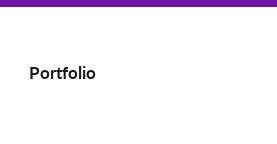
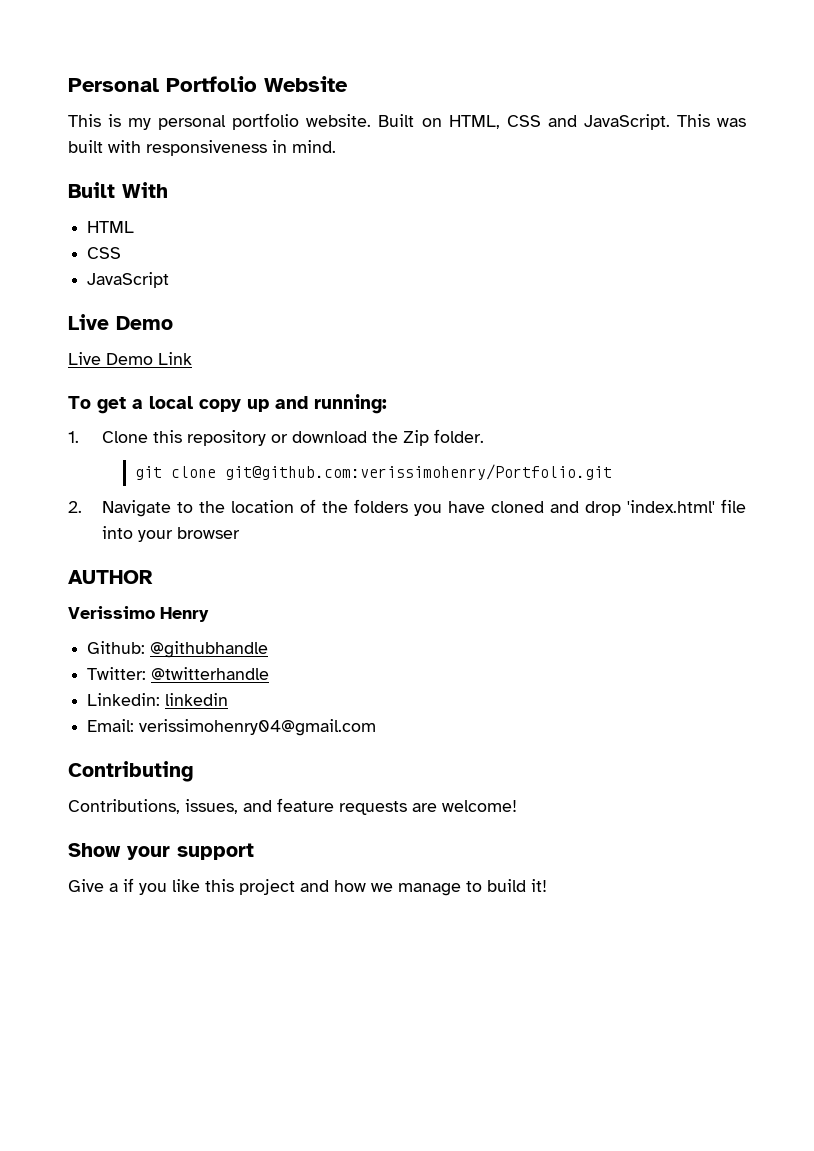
[29,66,96,79] Portfolio -> [68,76,348,92] [68,113,747,130] [68,140,336,156] [68,182,168,198] [87,221,135,233] [87,247,122,259] [87,272,170,288] [68,314,173,330] [68,352,192,365] [68,394,387,414] [68,429,484,446] [135,464,613,480] [68,499,746,517] [101,526,240,542] [68,570,153,584] [68,606,209,622] [87,641,269,658] [87,667,270,680] [87,693,229,706] [87,719,377,736] [68,761,194,782] [68,798,517,815] [68,843,254,860] [68,878,547,896] Personal Portfolio Website // This is my personal portfolio website. Built on HTML, CSS and JavaScript. This was built with responsiveness in mind. // Built With // HTML // CSS // JavaScript // Live Demo // Live Demo Link // To get a local copy up and running: // 1. Clone this repository or download the Zip folder. // git clone git@github.com:verissimohenry/Portfolio.git // 2. Navigate to the location of the folders you have cloned and drop 'index.html' file into your browser // AUTHOR // Verissimo Henry // Github: @githubhandle // Twitter: @twitterhandle // Linkedin: linkedin // Email: verissimohenry04@gmail.com // Contributing // Contributions, issues, and feature requests are welcome! // Show your support // Give a if you like this project and how we manage to build it!

